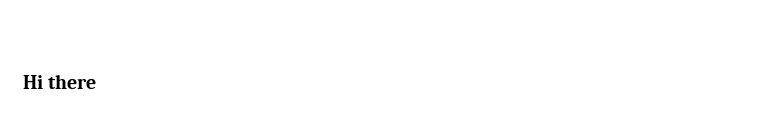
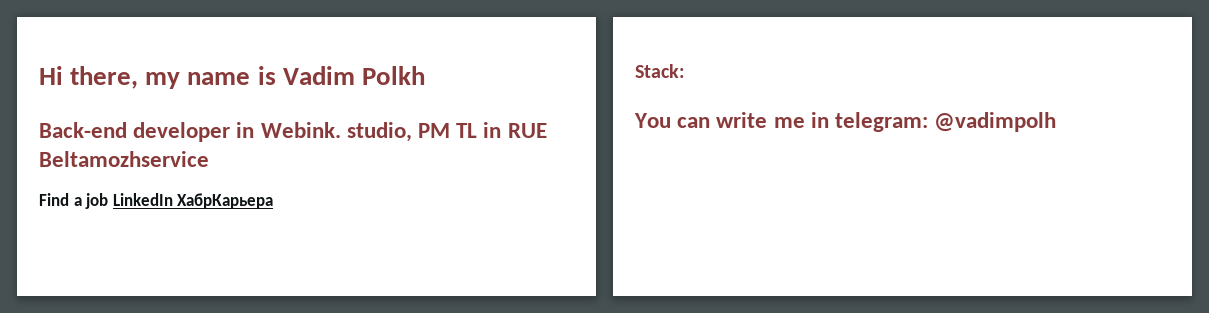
[48,74,97,89] there -> [70,66,425,89] [39,122,547,142] [39,151,209,167] [39,193,274,209] [635,64,685,78] [634,112,1057,132] there, my name is Vadim Polkh // Back-end developer in Webink. studio, PM TL in RUE Beltamozhservice // Find a job LinkedIn ХабрКарьера // Stack: // You can write me in telegram: @vadimpolh

